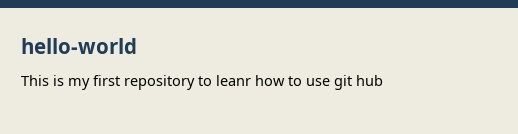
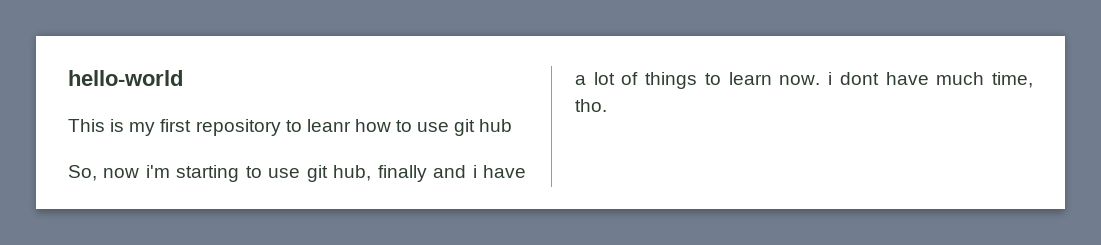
(383, 80) none -> [68,165,526,182] [575,72,1033,89] [575,99,607,112] // So, now i'm starting to use git hub, finally and i have a lot of things to learn now. i dont have much time, tho.

